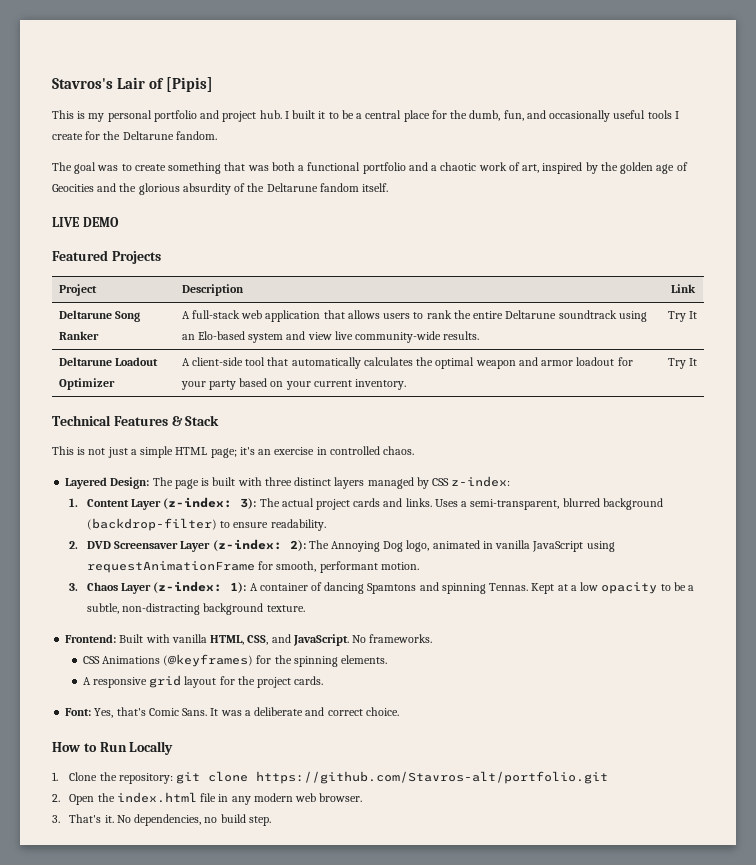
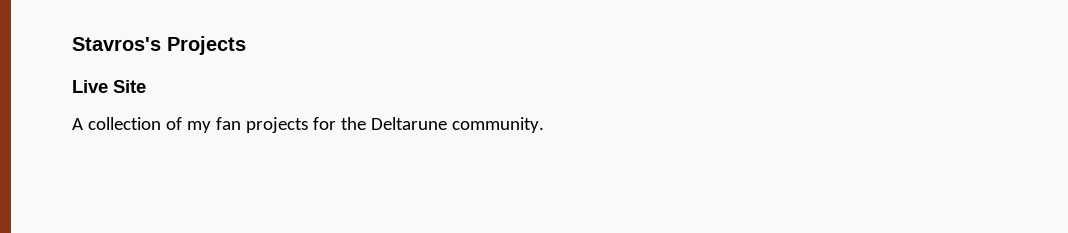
[117,77,214,92] [52,110,679,122] [52,131,217,140] [52,162,688,174] [52,183,389,195] [52,217,119,227] [52,250,161,264] [58,284,97,296] [181,284,244,296] [670,284,696,293] [58,310,140,322] [58,331,99,340] [181,310,647,322] [181,331,480,343] [667,311,698,322] [58,357,158,366] [58,378,115,390] [181,357,633,369] [180,378,407,390] [667,358,698,369] [52,415,220,426] [52,446,415,458] [65,476,511,489] [69,497,663,510] [86,518,326,531] [69,539,615,552] [86,561,419,573] [69,581,695,594] [86,603,305,615] [65,634,433,646] [82,654,388,667] [82,675,324,688] [65,707,399,718] [52,741,174,755] [52,771,609,784] [52,792,363,805] [52,814,271,826] Lair of [Pipis] // This is my personal portfolio and project hub. I built it to be a central place for the dumb, fun, and occasionally useful tools I create for the Deltarune fandom. // The goal was to create something that was both a functional portfolio and a chaotic work of art, inspired by the golden age of Geocities and the glorious absurdity of the Deltarune fandom itself. // LIVE DEMO // Featured Projects // Project | Description | Link // Deltarune Song Ranker | A full-stack web application that allows users to rank the entire Deltarune soundtrack using an Elo-based system and view live community-wide results. | Try It // Deltarune Loadout Optimizer | A client-side tool that automatically calculates the optimal weapon and armor loadout for your party based on your current inventory. | Try It // Technical Features & Stack // This is not just a simple HTML page; it's an exercise in controlled chaos. // Layered Design: The page is built with three distinct layers managed by CSS z-index: // 1. Content Layer (z-index: 3): The actual project cards and links. Uses a semi-transparent, blurred background (backdrop-filter) to ensure readability. // 2. DVD Screensaver Layer (z-index: 2): The Annoying Dog logo, animated in vanilla JavaScript using requestAnimationFrame for smooth, performant motion. // 3. Chaos Layer (z-index: 1): A container of dancing Spamtons and spinning Tennas. Kept at a low opacity to be a subtle, non-distracting background texture. // Frontend: Built with vanilla HTML, CSS, and JavaScript. No frameworks. // CSS Animations (@keyframes) for the spinning elements. // A responsive grid layout for the project cards. // Font: Yes, that's Comic Sans. It was a deliberate and correct choice. // How to Run Locally // 1. Clone the repository: git clone https://github.com/Stavros-alt/portfolio.git // 2. Open the index.html file in any modern web browser. // 3. That's it. No dependencies, no build step. -> [167,36,246,55] [72,80,146,93] [72,117,544,133] Projects // Live Site // A collection of my fan projects for the Deltarune community.

